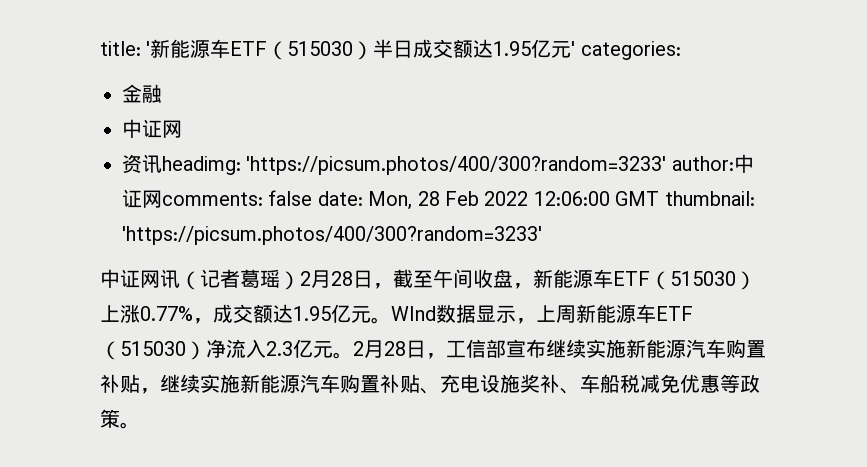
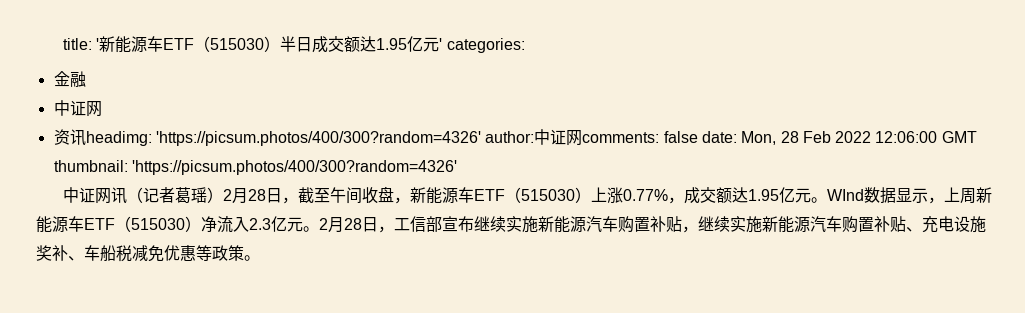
[246,156,667,175] 'https://picsum.photos/400/300?random=3233' -> [155,131,481,146] 'https://picsum.photos/400/300?random=4326'
[122,226,542,245] 'https://picsum.photos/400/300?random=3233' -> [131,160,457,175] 'https://picsum.photos/400/300?random=4326'

